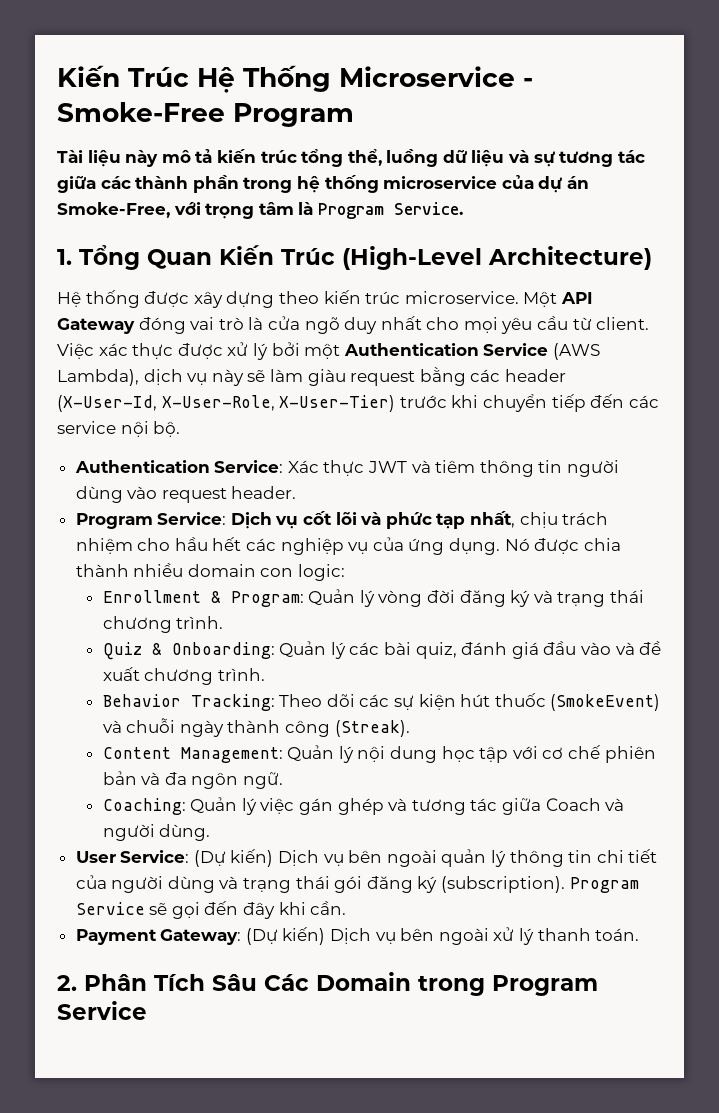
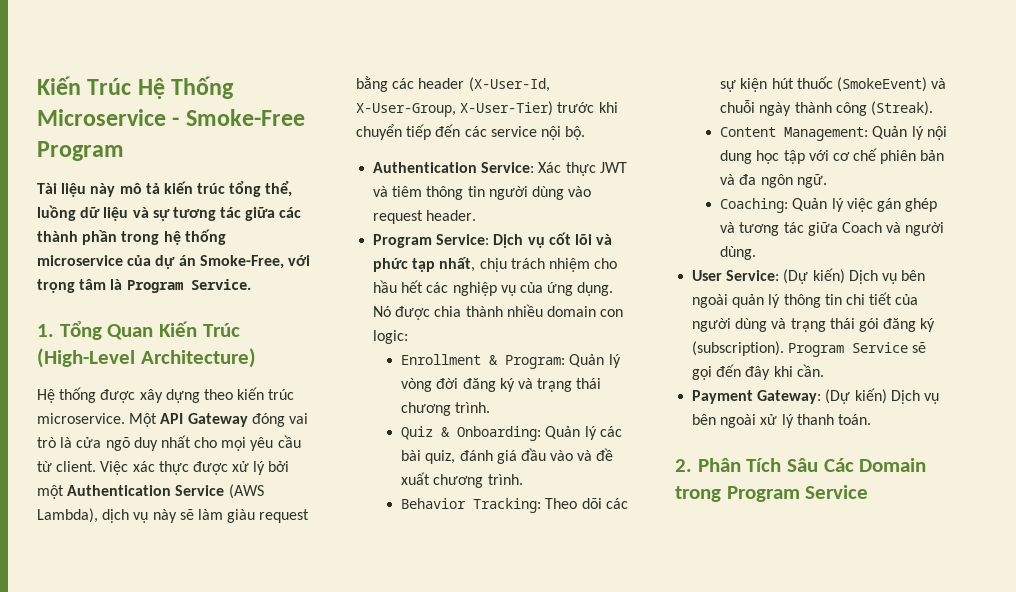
[161,395,275,411] X-User-Role, -> [356,103,456,117] X-User-Group,

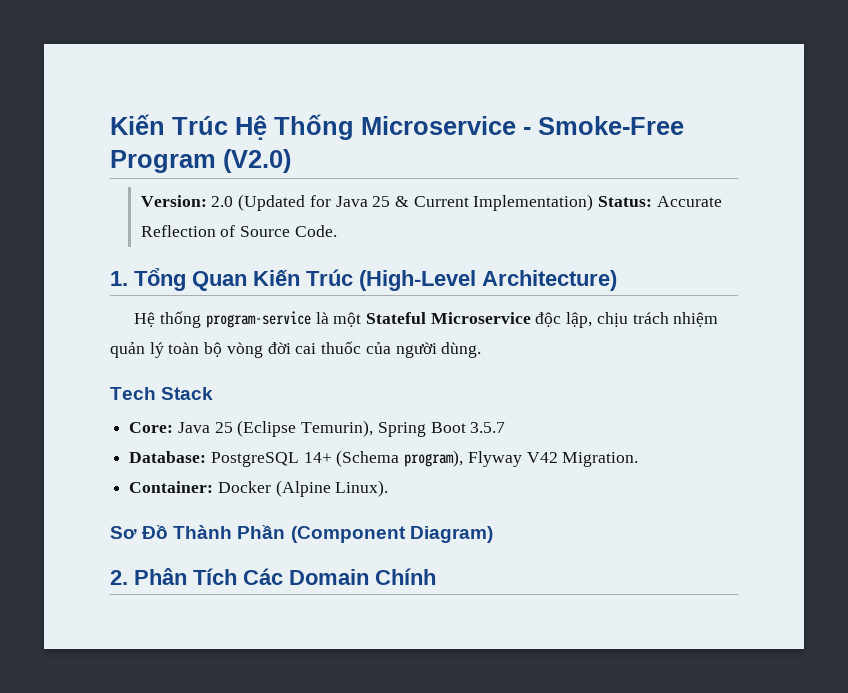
[37,181,293,197] [37,205,302,221] [37,229,226,245] [37,255,310,269] [37,279,251,293] // Tài liệu này mô tả kiến trúc tổng thể, luồng dữ liệu và sự tương tác giữa các thành phần trong hệ thống microservice của dự án Smoke-Free, với trọng tâm là Program Service. -> [223,149,291,173] [140,194,722,211] [140,225,337,237] (V2.0) // Version: 2.0 (Updated for Java 25 & Current Implementation) Status: Accurate Reflection of Source Code.
[100,387,295,403] [37,413,308,427] [37,435,301,451] [37,461,290,475] [37,484,264,499] [37,508,310,523] [356,76,550,92] [356,101,618,117] [356,124,586,140] [373,162,627,176] [373,186,592,200] [373,210,477,224] [373,232,613,248] [373,257,618,272] [373,280,614,296] [373,304,624,320] [373,330,409,344] [401,354,621,369] [401,378,602,392] [401,402,491,416] [401,426,622,441] [401,448,614,464] [401,472,523,488] [401,498,628,513] [720,76,947,92] [720,100,933,116] [720,126,947,141] [720,148,945,164] [720,174,827,188] [720,198,938,213] [720,222,945,236] [720,246,757,260] [692,268,926,284] [692,292,919,308] [692,318,936,332] [692,341,927,357] [692,364,824,380] [692,388,939,404] [692,414,871,428] được xây dựng theo kiến trúc microservice. Một API Gateway đóng vai trò là cửa ngõ duy nhất cho mọi yêu cầu từ client. Việc xác thực được xử lý bởi một Authentication Service (AWS Lambda), dịch vụ này sẽ làm giàu request bằng các header (X-User-Id, X-User-Group, X-User-Tier) trước khi chuyển tiếp đến các service nội bộ. // Authentication Service: Xác thực JWT và tiêm thông tin người dùng vào request header. // Program Service: Dịch vụ cốt lõi và phức tạp nhất, chịu trách nhiệm cho hầu hết các nghiệp vụ của ứng dụng. Nó được chia thành nhiều domain con logic: // Enrollment & Program: Quản lý vòng đời đăng ký và trạng thái chương trình. // Quiz & Onboarding: Quản lý các bài quiz, đánh giá đầu vào và đề xuất chương trình. // Behavior Tracking: Theo dõi các sự kiện hút thuốc (SmokeEvent) và chuỗi ngày thành công (Streak). // Content Management: Quản lý nội dung học tập với cơ chế phiên bản và đa ngôn ngữ. // Coaching: Quản lý việc gán ghép và tương tác giữa Coach và người dùng. // User Service: (Dự kiến) Dịch vụ bên ngoài quản lý thông tin chi tiết của người dùng và trạng thái gói đăng ký (subscription). Program Service sẽ gọi đến đây khi cần. // Payment Gateway: (Dự kiến) Dịch vụ bên ngoài xử lý thanh toán. -> [205,311,719,328] [110,341,482,358] [110,387,214,400] [129,420,506,437] [129,450,639,467] [129,480,389,497] [110,525,493,543] program-service là một Stateful Microservice độc lập, chịu trách nhiệm quản lý toàn bộ vòng đời cai thuốc của người dùng. // Tech Stack // Core: Java 25 (Eclipse Temurin), Spring Boot 3.5.7 // Database: PostgreSQL 14+ (Schema program), Flyway V42 Migration. // Container: Docker (Alpine Linux). // Sơ Đồ Thành Phần (Component Diagram)
[787,458,819,472] Sâu -> (237, 576) none
[675,485,869,502] trong Program Service -> [375,568,436,585] Chính

